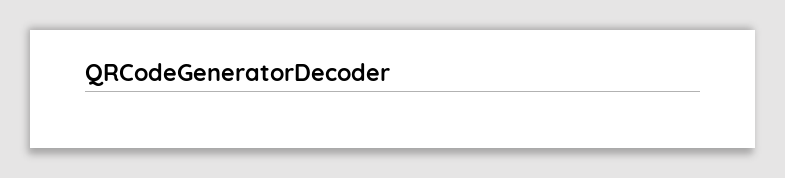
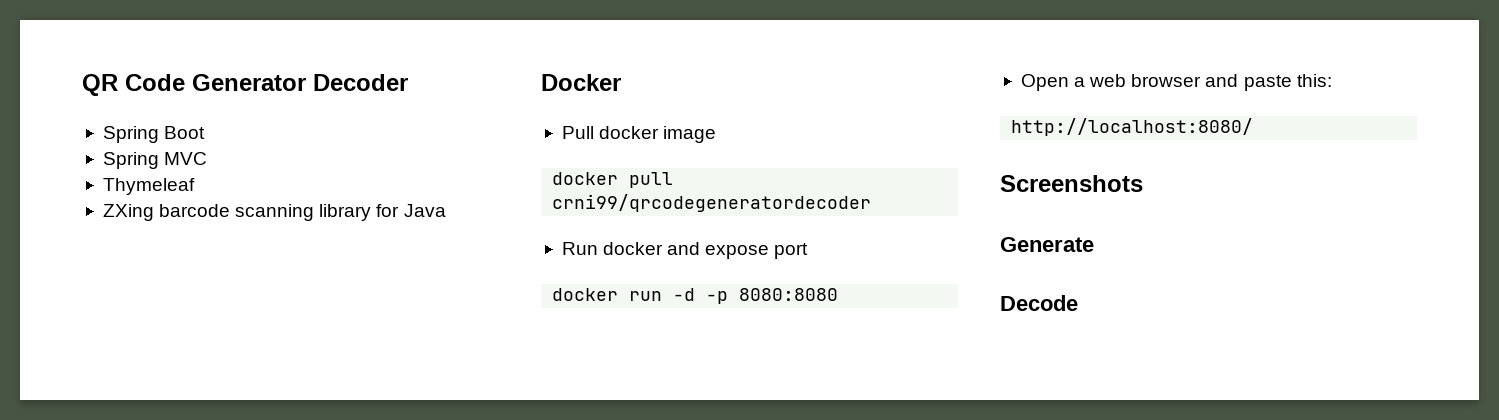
[85,63,390,86] QRCodeGeneratorDecoder -> [82,74,408,96] [102,126,206,143] [102,152,208,169] [102,178,195,195] [102,204,446,221] [541,74,621,91] [561,126,717,143] [552,172,674,188] [552,194,872,212] [561,242,809,259] [552,288,839,304] [1020,74,1332,91] [1011,118,1254,136] [1000,175,1143,192] [1000,237,1094,252] [1000,295,1078,311] QR Code Generator Decoder // Spring Boot // Spring MVC // Thymeleaf // ZXing barcode scanning library for Java // Docker // Pull docker image // docker pull crni99/qrcodegeneratordecoder // Run docker and expose port // docker run -d -p 8080:8080 // Open a web browser and paste this: // http://localhost:8080/ // Screenshots // Generate // Decode

